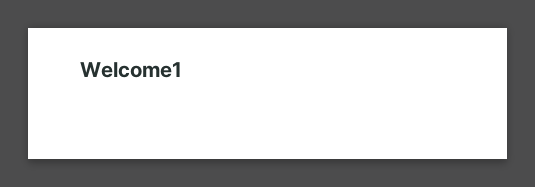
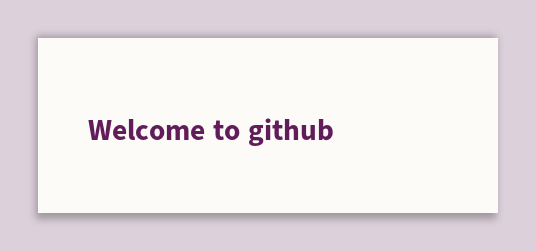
[80,62,182,78] Welcome1 -> [88,118,334,146] Welcome to github

